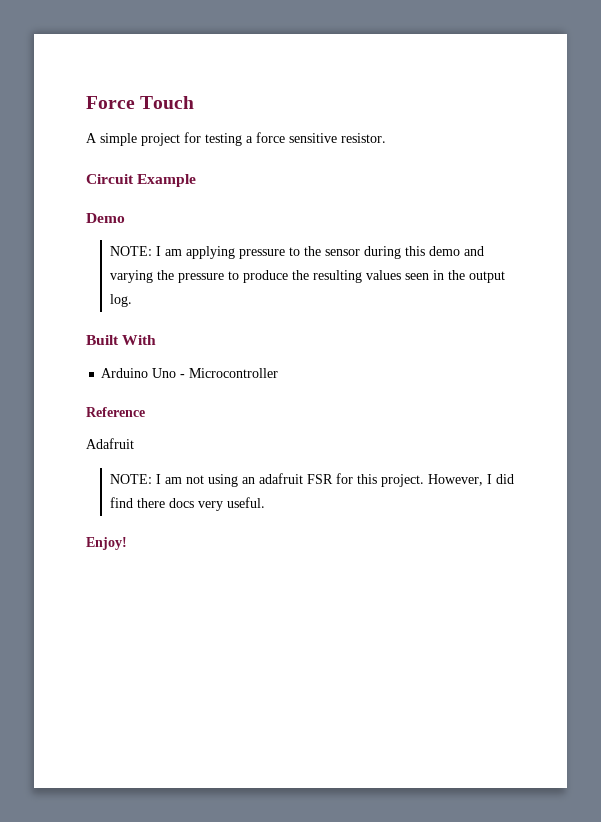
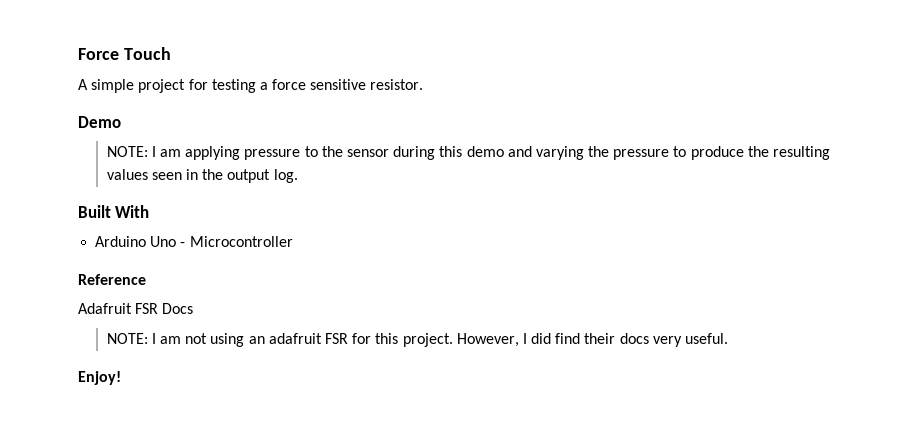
[86,174,197,187] // Circuit Example -> (424, 84) none
(134, 443) none -> [135,303,194,314] FSR Docs
[136,498,165,508] there -> [584,333,616,344] their

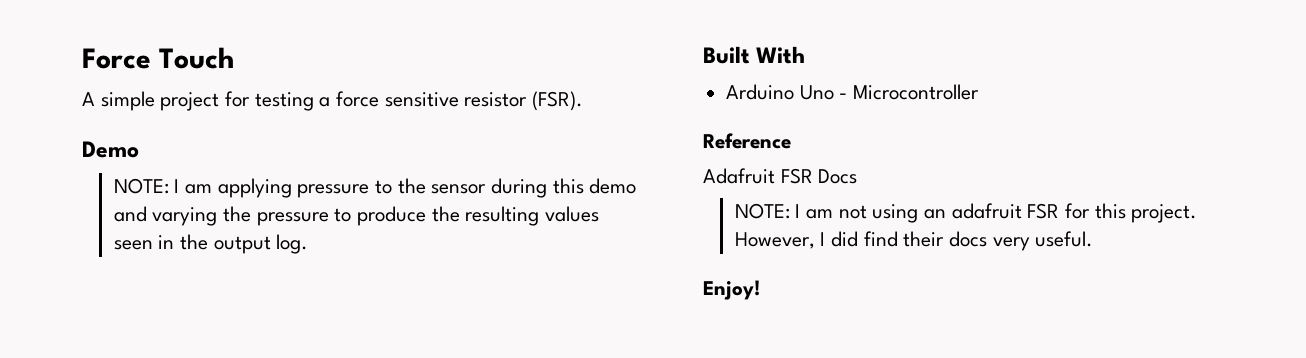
[370,79,424,90] resistor. -> [464,91,584,111] resistor (FSR).

